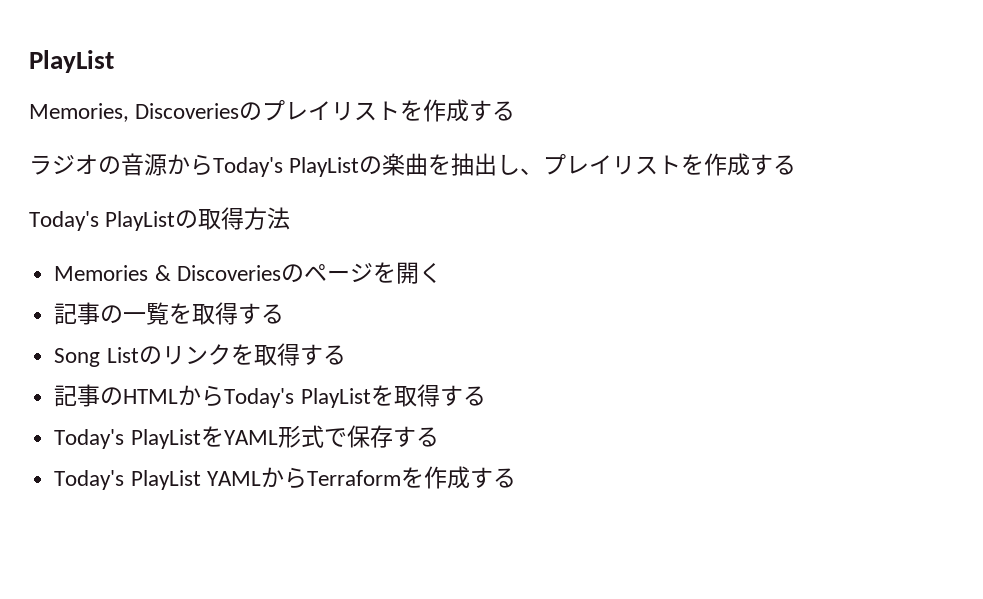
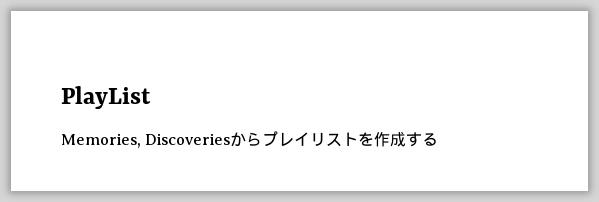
[239,99,516,122] [29,153,797,177] [29,207,291,231] [54,262,442,284] [54,302,285,325] [54,343,346,367] [54,384,486,408] [54,425,439,449] [54,466,516,490] のプレイリストを作成する // ラジオの音源からToday's PlayListの楽曲を抽出し、プレイリストを作成する // Today's PlayListの取得方法 // Memories & Discoveriesのページを開く // 記事の一覧を取得する // Song Listのリンクを取得する // 記事のHTMLからToday's PlayListを取得する // Today's PlayListをYAML形式で保存する // Today's PlayList YAMLからTerraformを作成する -> [230,131,439,147] からプレイリストを作成する

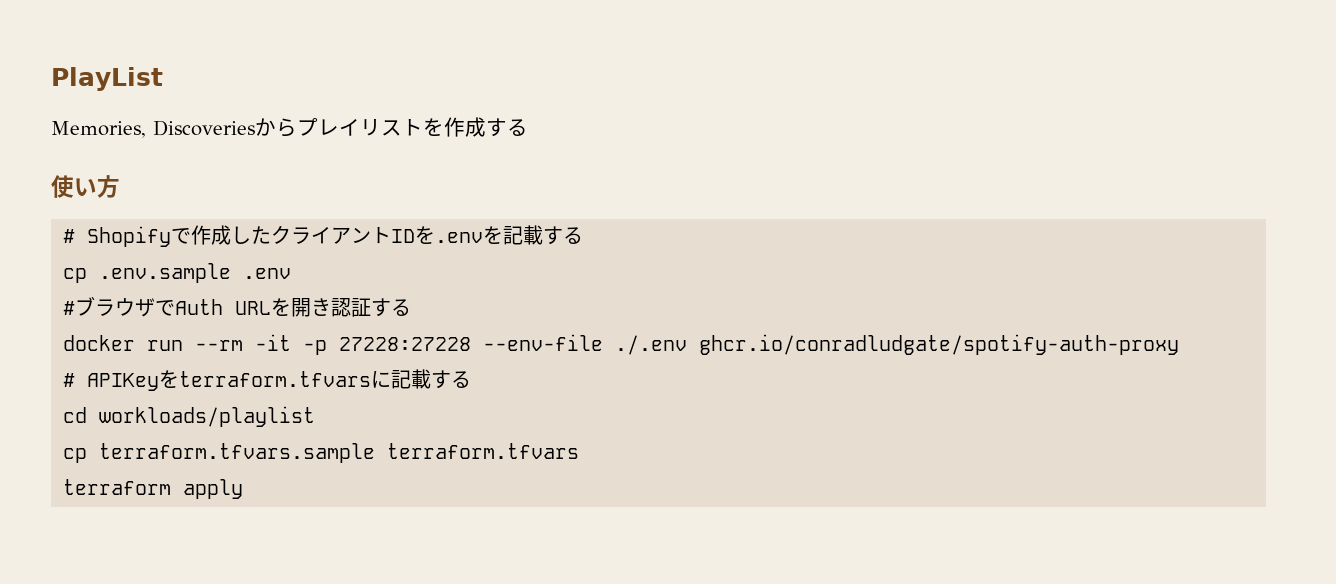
(439, 139) none -> [51,175,120,198] [63,225,584,247] [63,263,292,283] [63,296,412,317] [63,334,1180,355] [63,369,472,391] [63,406,316,427] [63,443,580,463] [63,479,244,499] // 使い方 // # Shopifyで作成したクライアントIDを.envを記載する // cp .env.sample .env // #ブラウザでAuth URLを開き認証する // docker run --rm -it -p 27228:27228 --env-file ./.env ghcr.io/conradludgate/spotify-auth-proxy // # APIKeyをterraform.tfvarsに記載する // cd workloads/playlist // cp terraform.tfvars.sample terraform.tfvars // terraform apply

